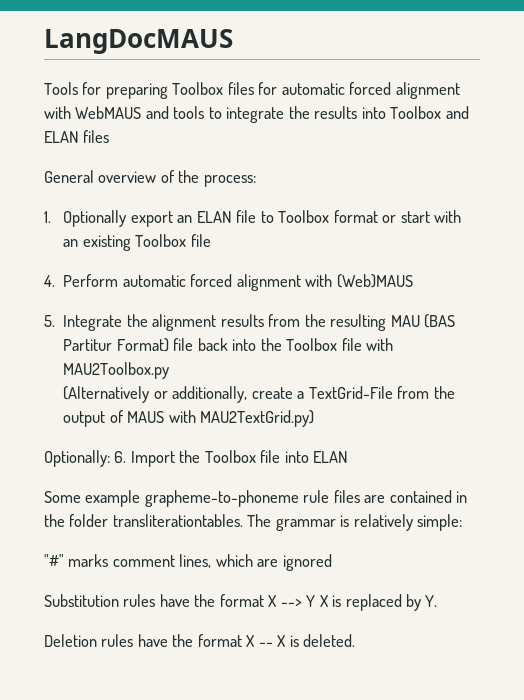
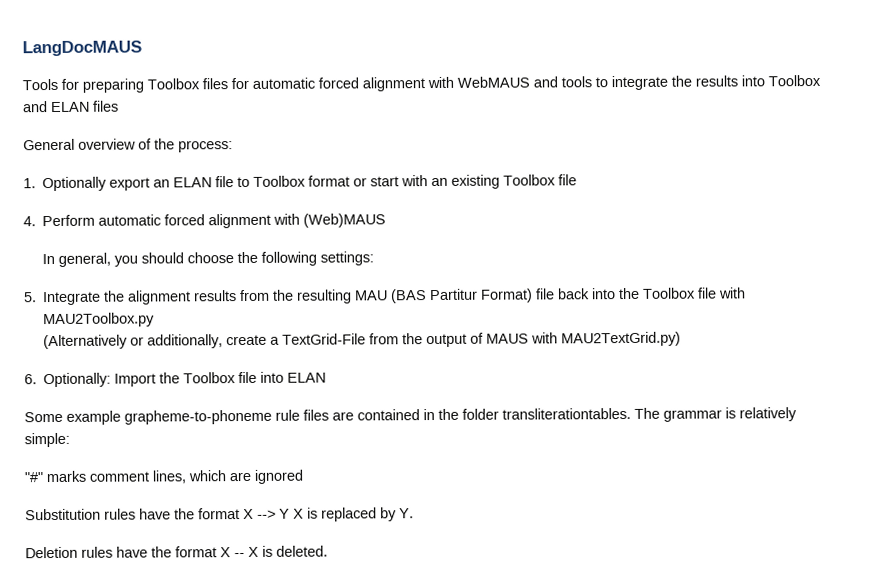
(413, 281) none -> [42,251,375,267] // In general, you should choose the following settings:
[44,450,127,467] Optionally: 6. -> [24,372,112,388] 6. Optionally:

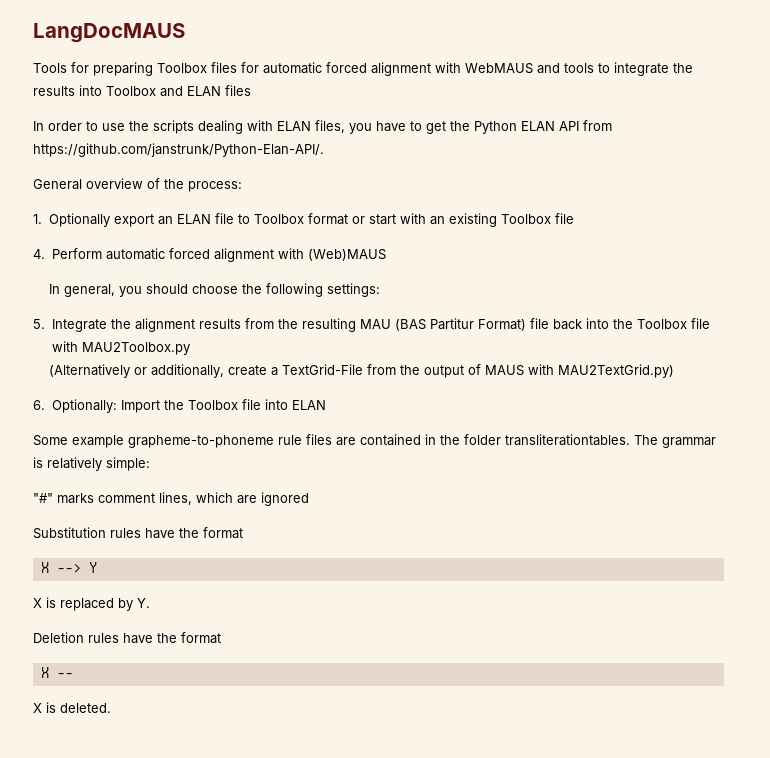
(119, 106) none -> [33,120,612,134] [33,143,324,157] // In order to use the scripts dealing with ELAN files, you have to get the Python ELAN API from https://github.com/janstrunk/Python-Elan-API/.
(240, 514) none -> (243, 533) //
(290, 513) none -> (97, 567) //
(217, 552) none -> (221, 638) //
(245, 555) none -> (73, 675) //

